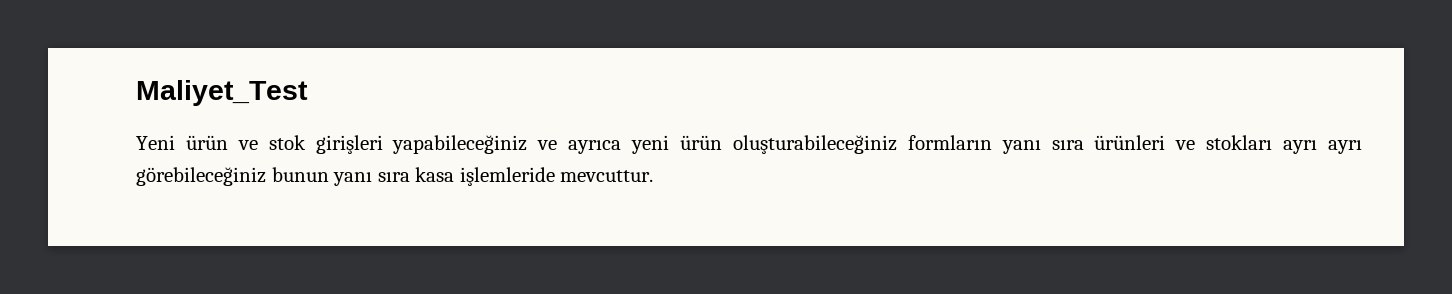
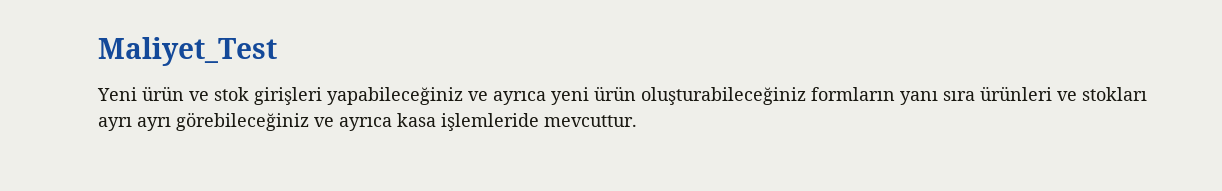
[271,167,410,186] bunun yanı sıra -> [314,117,392,131] ve ayrıca

